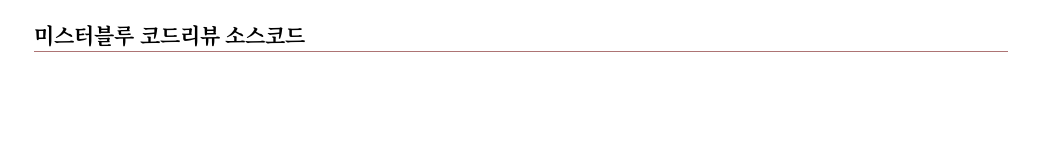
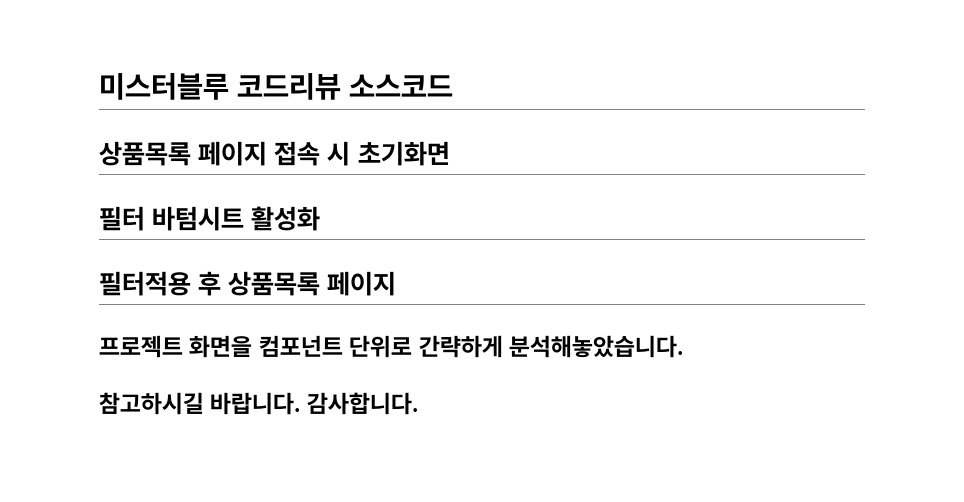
(306, 35) none -> [99,141,450,166] [99,206,321,231] [99,271,397,296] [99,335,684,358] [99,392,418,415] // 상품목록 페이지 접속 시 초기화면 // 필터 바텀시트 활성화 // 필터적용 후 상품목록 페이지 // 프로젝트 화면을 컴포넌트 단위로 간략하게 분석해놓았습니다. // 참고하시길 바랍니다. 감사합니다.

